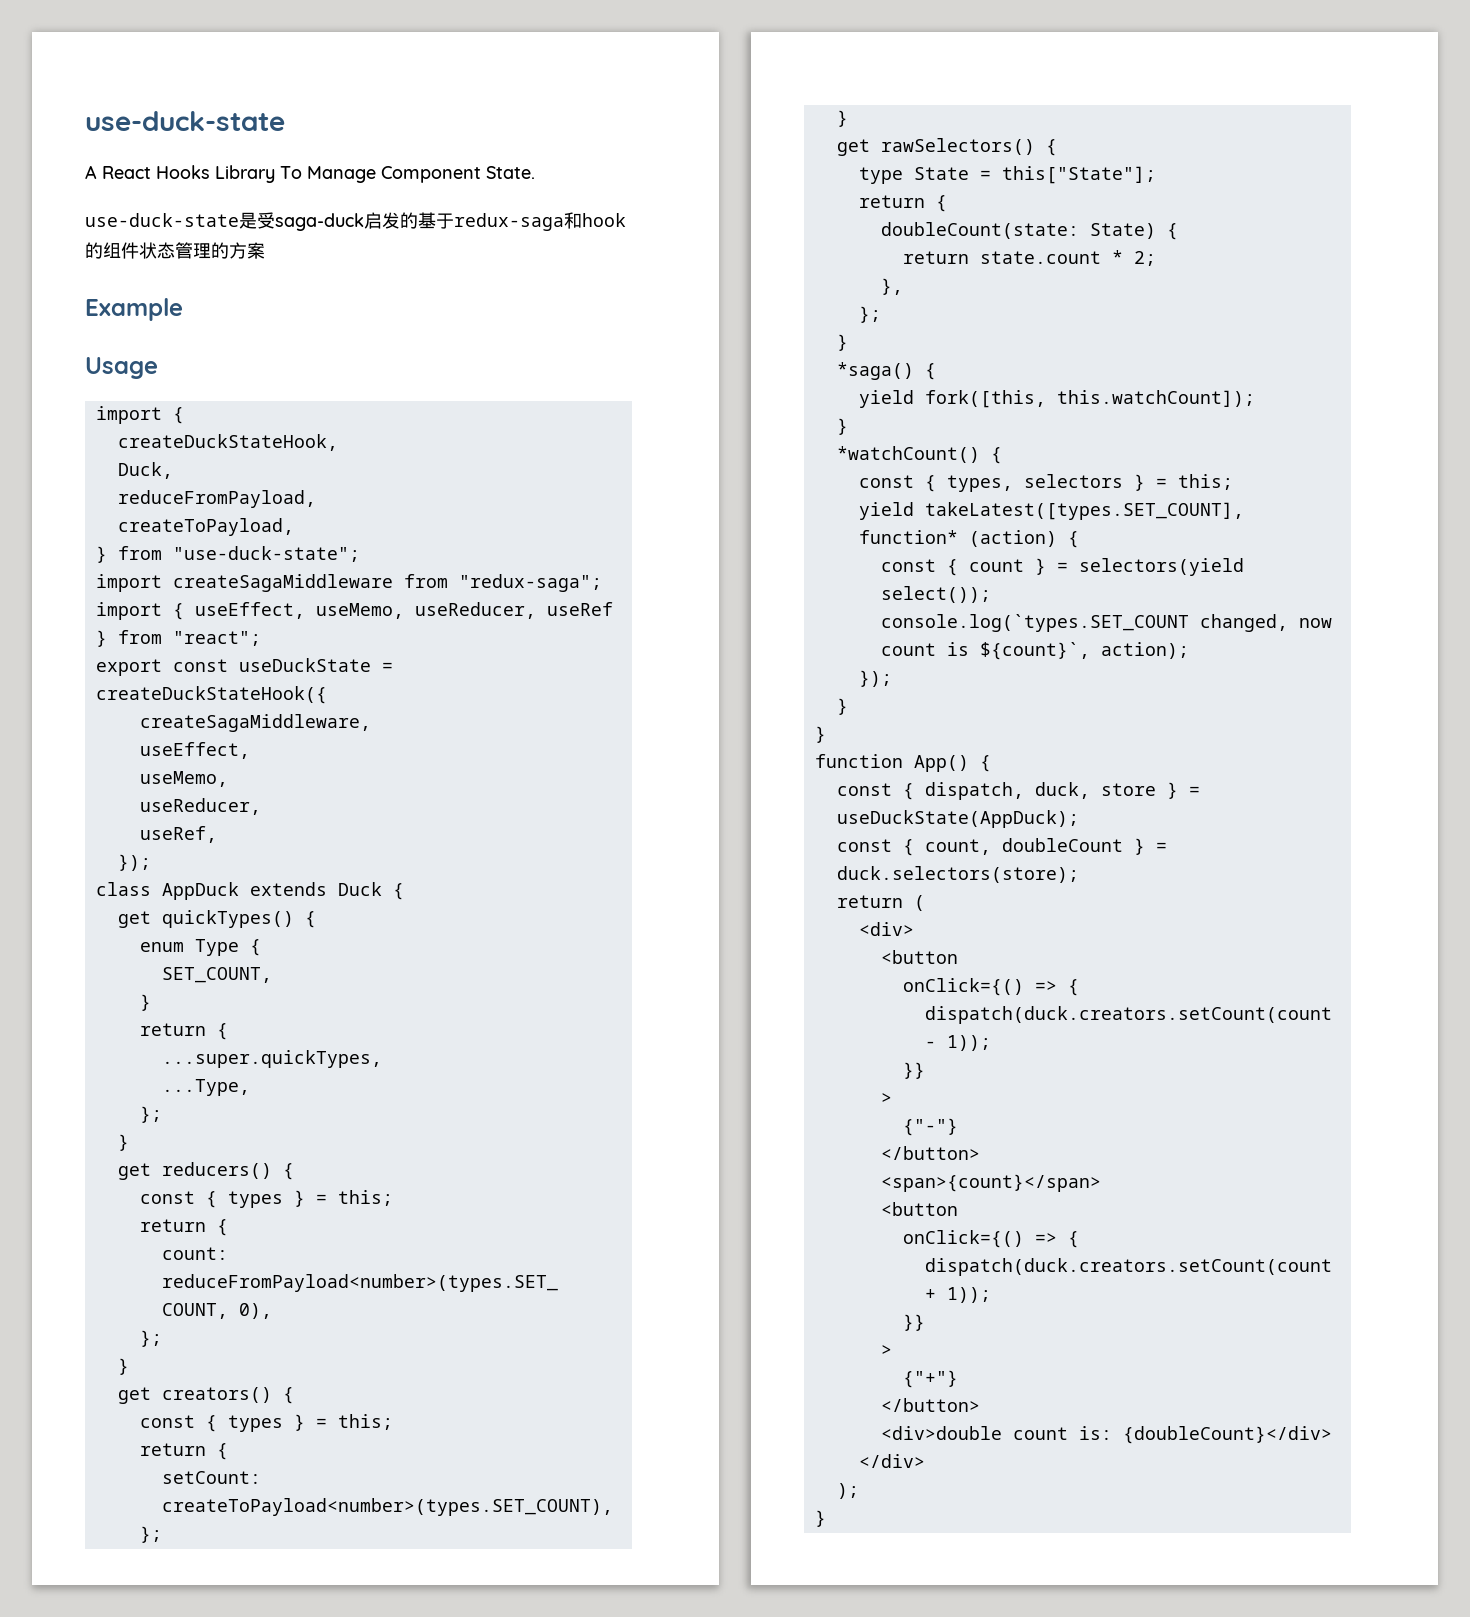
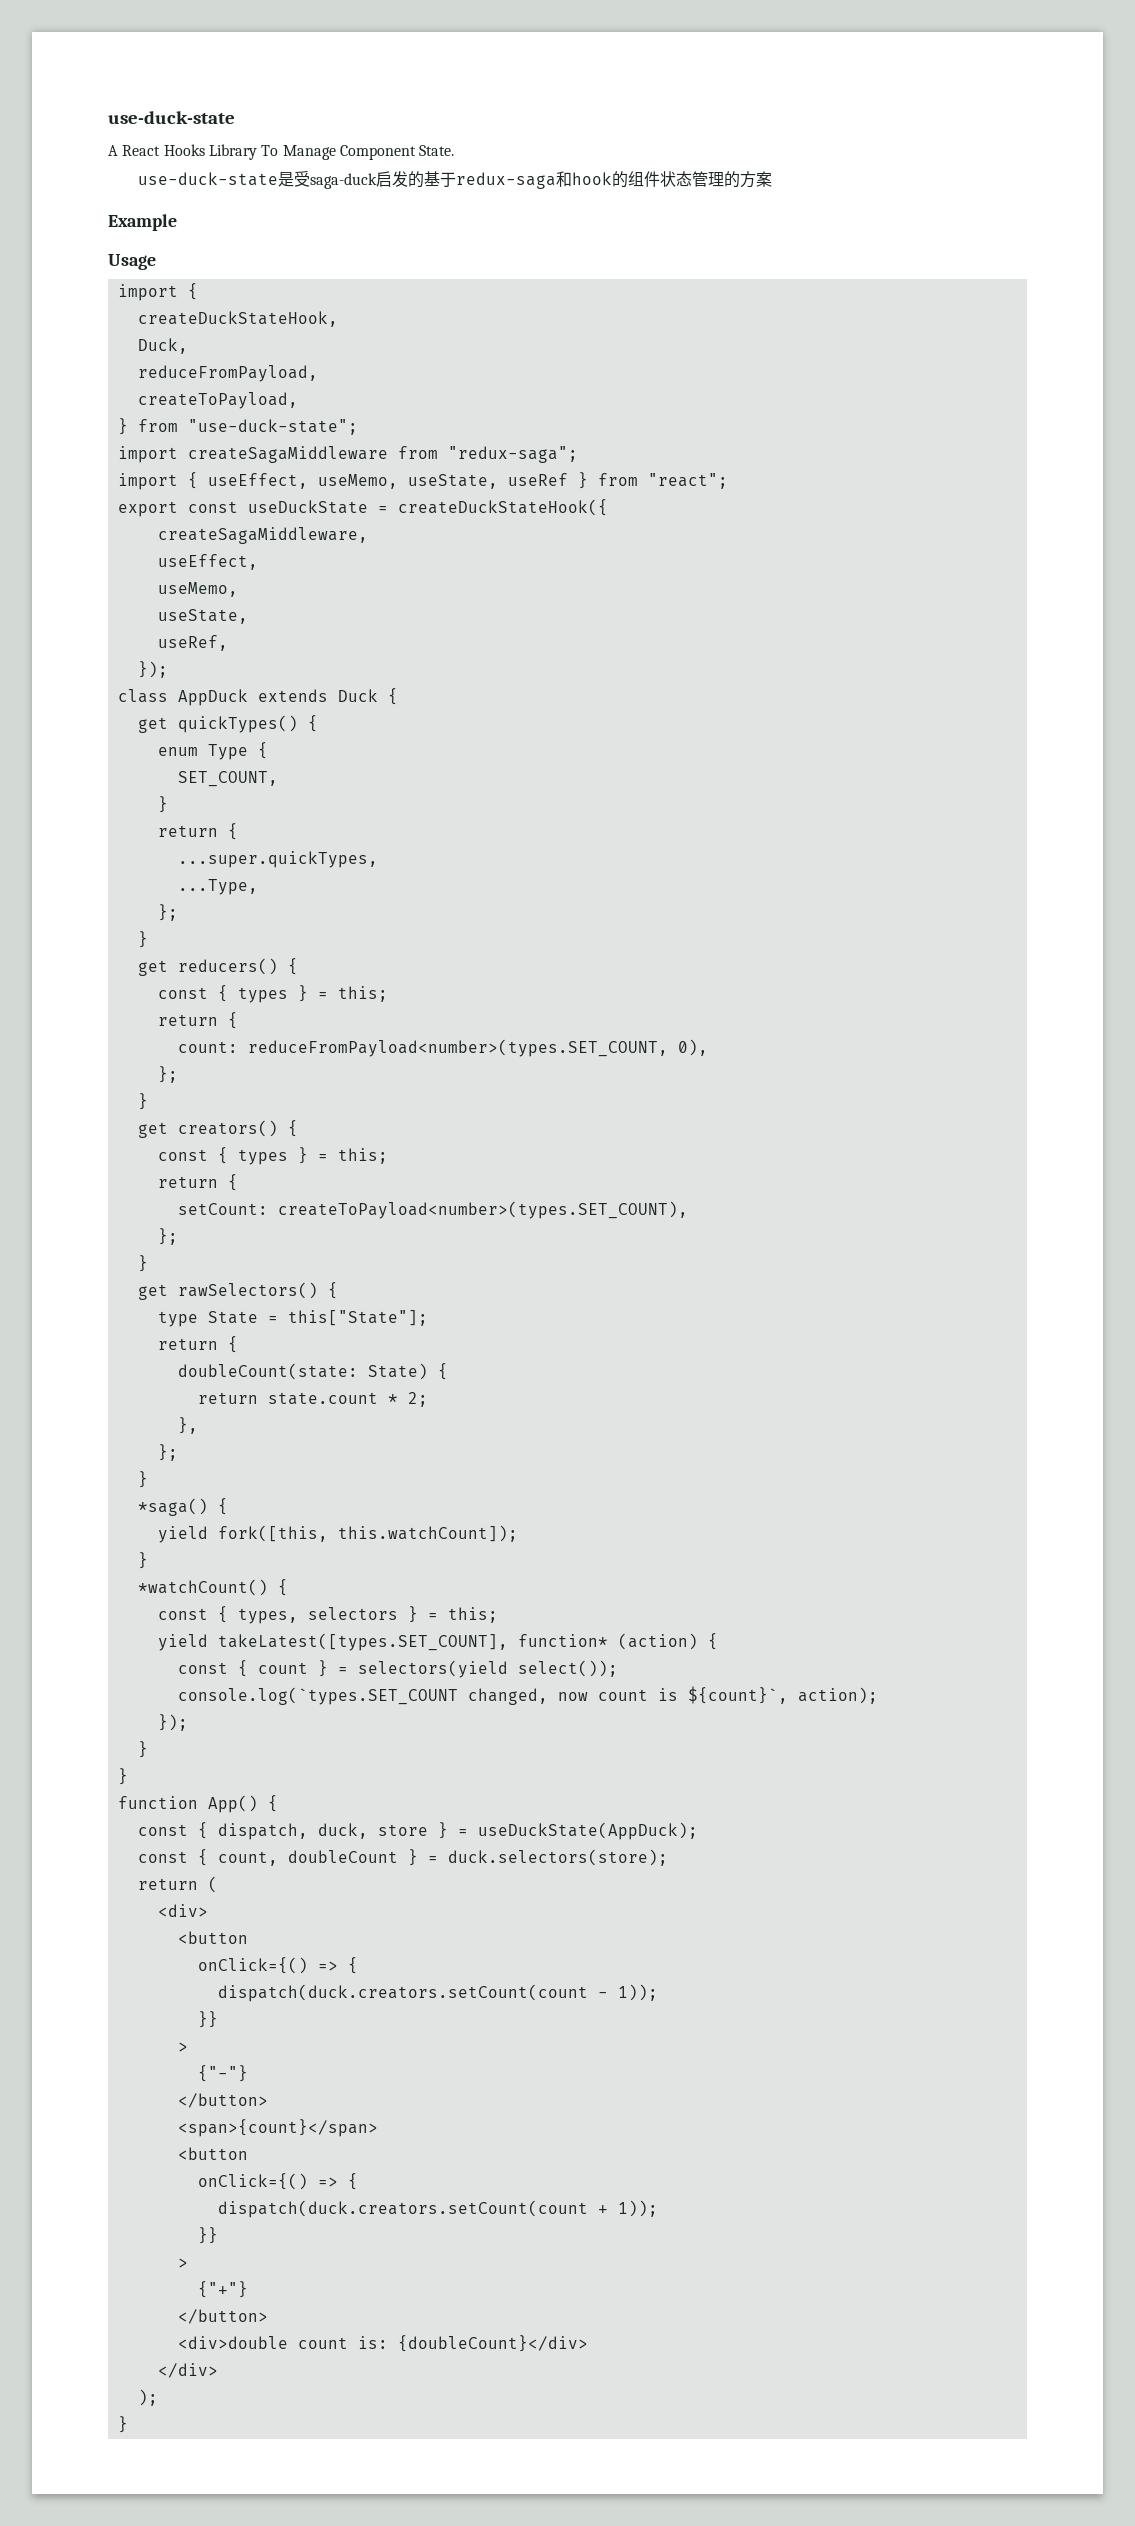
[414,602,536,619] useReducer, -> [407,474,498,489] useState,
[139,798,261,815] useReducer, -> [157,609,248,624] useState,

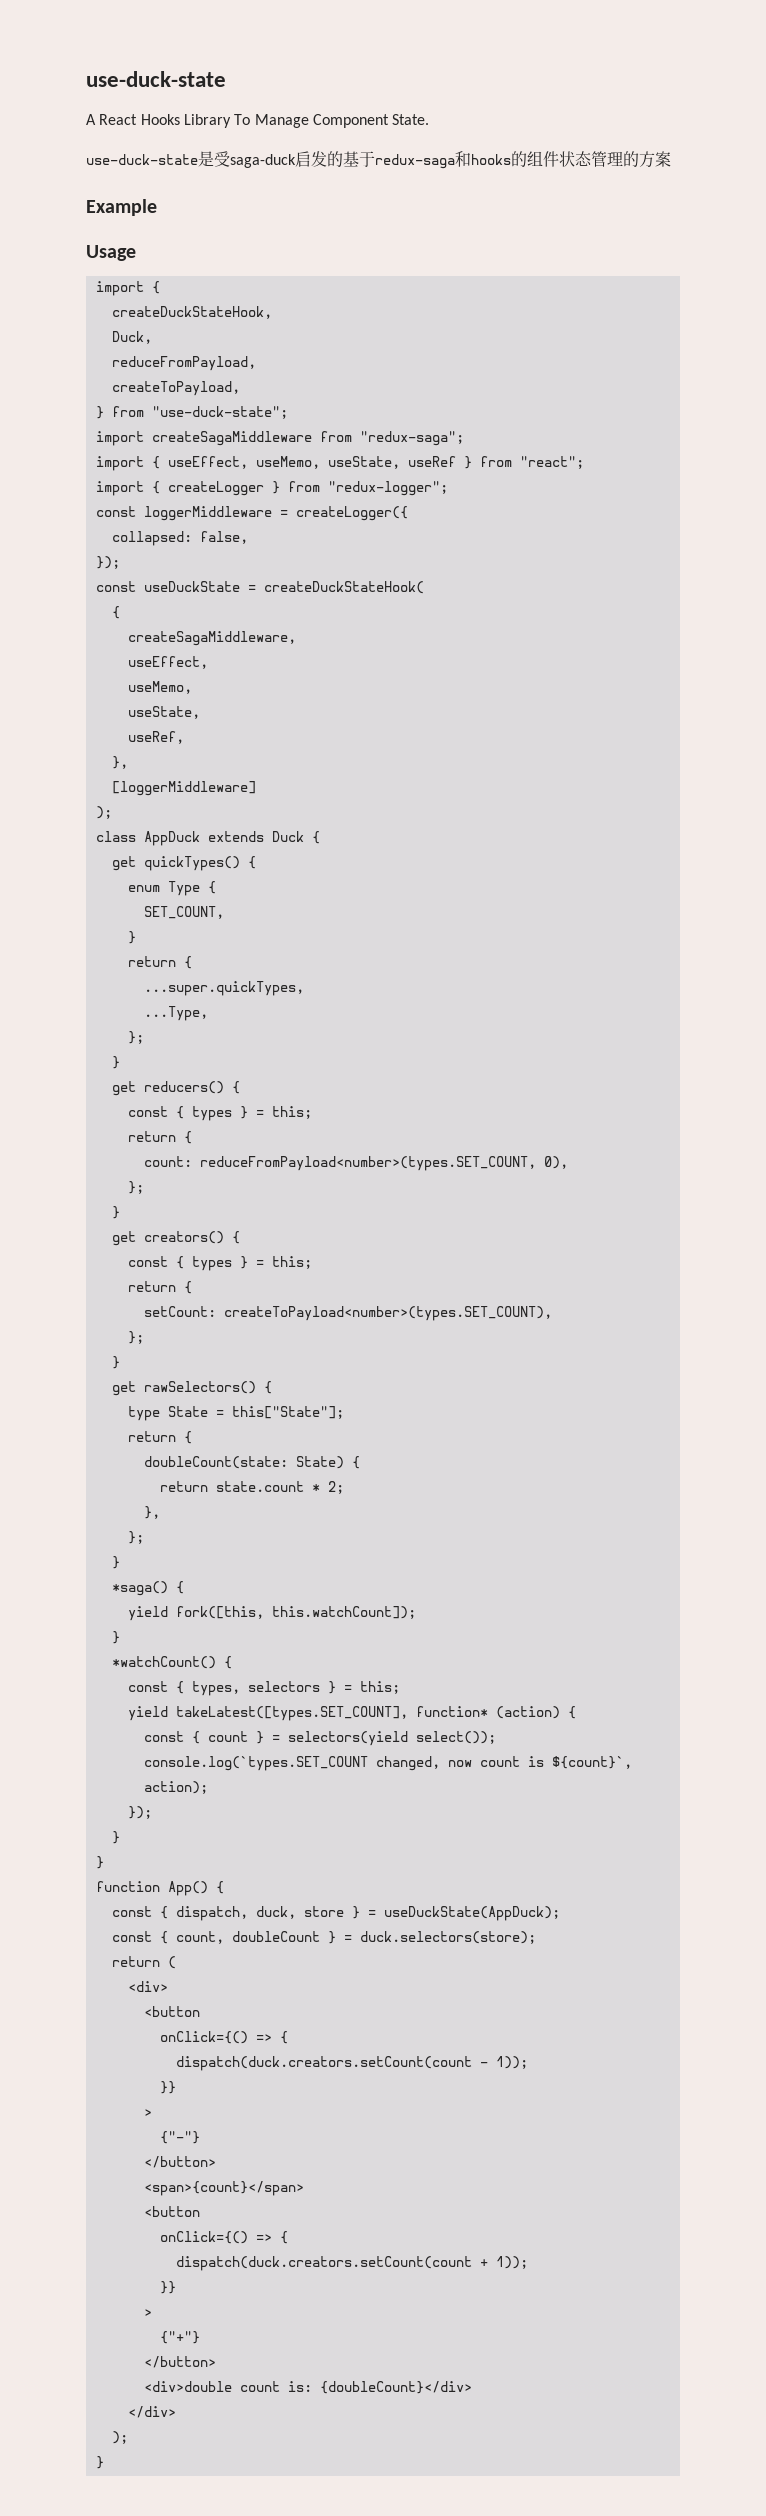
[571,172,612,185] hook -> [471,154,511,165] hooks
[117,501,178,517] export -> [95,481,448,496] [95,506,408,521] [111,531,248,546] [95,556,120,569] import { createLogger } from "redux-logger"; // const loggerMiddleware = createLogger({ // collapsed: false, // }); //
[397,499,608,516] createDuckStateHook({ -> [263,581,424,594] [111,606,120,619] createDuckStateHook( // {
[137,661,168,678] }); -> [111,756,128,769] [111,781,256,796] [95,806,112,819] }, // [loggerMiddleware] // );

